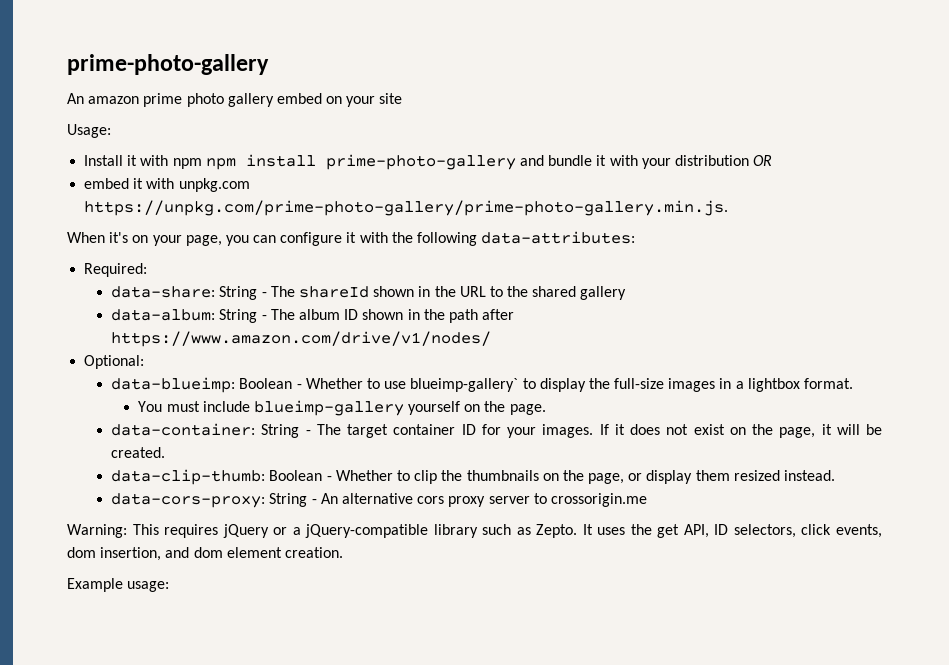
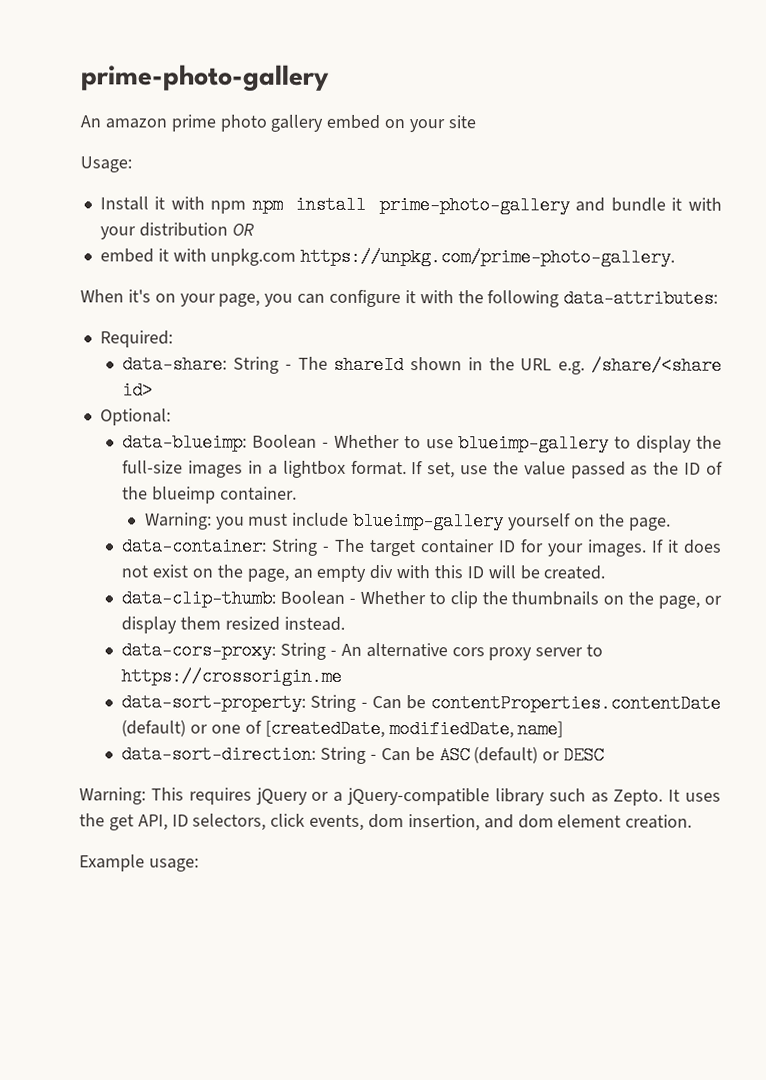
[84,200,729,216] https://unpkg.com/prime-photo-gallery/prime-photo-gallery.min.js. -> [300,247,676,267] https://unpkg.com/prime-photo-gallery.
[489,286,627,300] [111,309,515,323] [111,331,492,347] to the shared gallery // data-album: String - The album ID shown in the path after https://www.amazon.com/drive/v1/nodes/ -> [558,356,722,375] [122,381,154,400] e.g. /share/<share id>
[410,378,519,392] blueimp-gallery` -> [458,434,610,453] blueimp-gallery
[138,401,163,412] // You -> [411,461,723,479] [122,486,297,504] [144,512,245,530] If set, use the value passed as the ID of the blueimp container. // Warning: you
[821,424,832,435] it -> [292,564,484,582] an empty div with this ID
[550,493,647,507] crossorigin.me -> [121,667,343,686] [121,693,722,713] [121,719,564,739] [121,745,605,765] https://crossorigin.me // data-sort-property: String - Can be contentProperties.contentDate (default) or one of [createdDate, modifiedDate, name] // data-sort-direction: String - Can be ASC (default) or DESC

